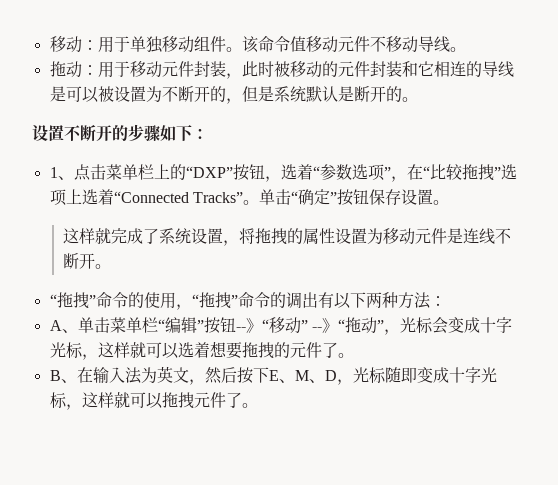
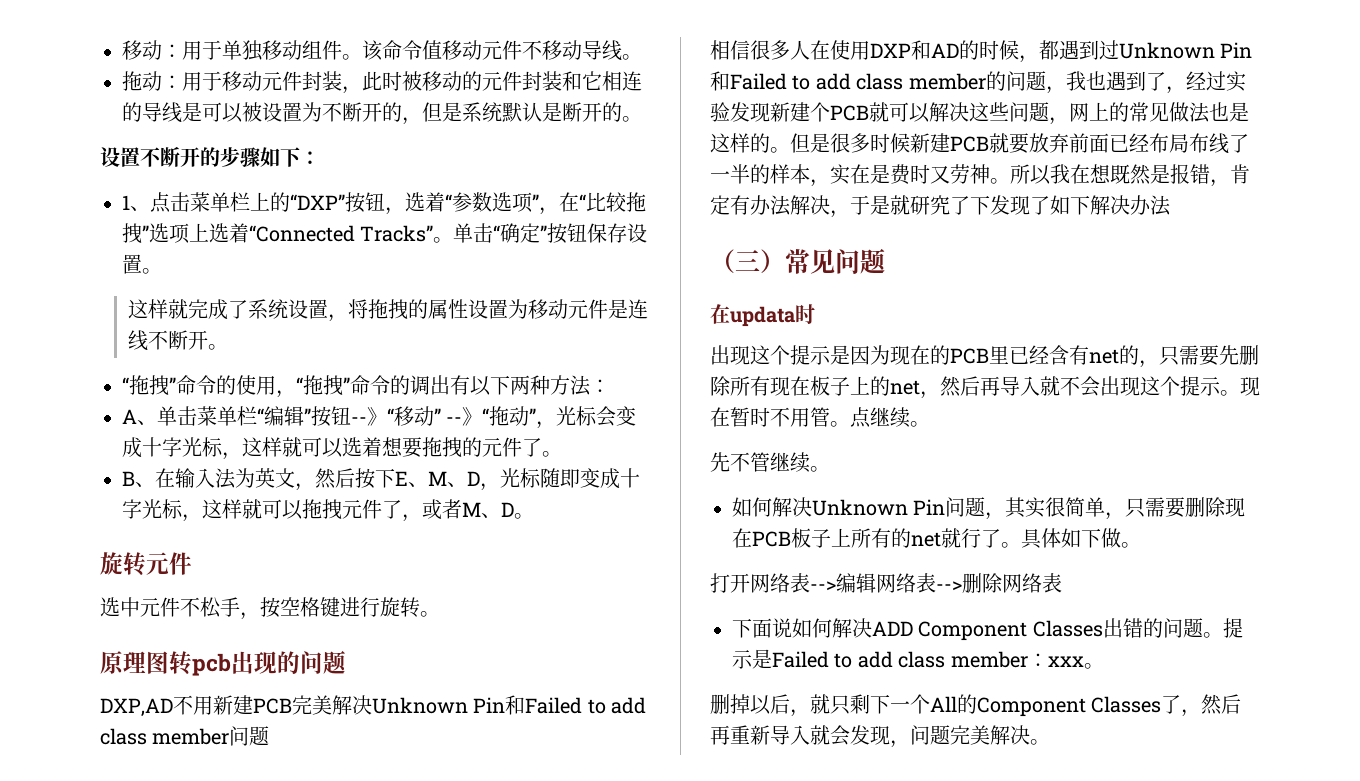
(242, 400) none -> [402,499,534,522] [100,552,192,576] [100,597,440,620] [100,650,346,676] [100,695,647,717] [100,726,270,746] [710,40,1253,63] [710,71,1246,94] [710,102,1249,125] [710,133,1249,154] [710,164,1250,187] [710,195,1171,218] [710,248,885,274] [710,304,815,327] [710,345,1259,368] [710,376,1260,399] [710,407,930,428] [710,452,830,473] [732,497,1246,520] [732,528,1141,549] [710,573,1062,593] [732,618,1243,641] [732,649,1104,669] [710,694,1242,717] [710,725,1030,748] ，或者M、D。 // 旋转元件 // 选中元件不松手，按空格键进行旋转。 // 原理图转pcb出现的问题 // DXP,AD不用新建PCB完美解决Unknown Pin和Failed to add class member问题 // 相信很多人在使用DXP和AD的时候，都遇到过Unknown Pin和Failed to add class member的问题，我也遇到了，经过实验发现新建个PCB就可以解决这些问题，网上的常见做法也是这样的。但是很多时候新建PCB就要放弃前面已经布局布线了一半的样本，实在是费时又劳神。所以我在想既然是报错，肯定有办法解决，于是就研究了下发现了如下解决办法 // （三）常见问题 // 在updata时 // 出现这个提示是因为现在的PCB里已经含有net的，只需要先删除所有现在板子上的net，然后再导入就不会出现这个提示。现在暂时不用管。点继续。 // 先不管继续。 // 如何解决Unknown Pin问题，其实很简单，只需要删除现在PCB板子上所有的net就行了。具体如下做。 // 打开网络表-->编辑网络表-->删除网络表 // 下面说如何解决ADD Component Classes出错的问题。提示是Failed to add class member：xxx。 // 删掉以后，就只剩下一个All的Component Classes了，然后再重新导入就会发现，问题完美解决

